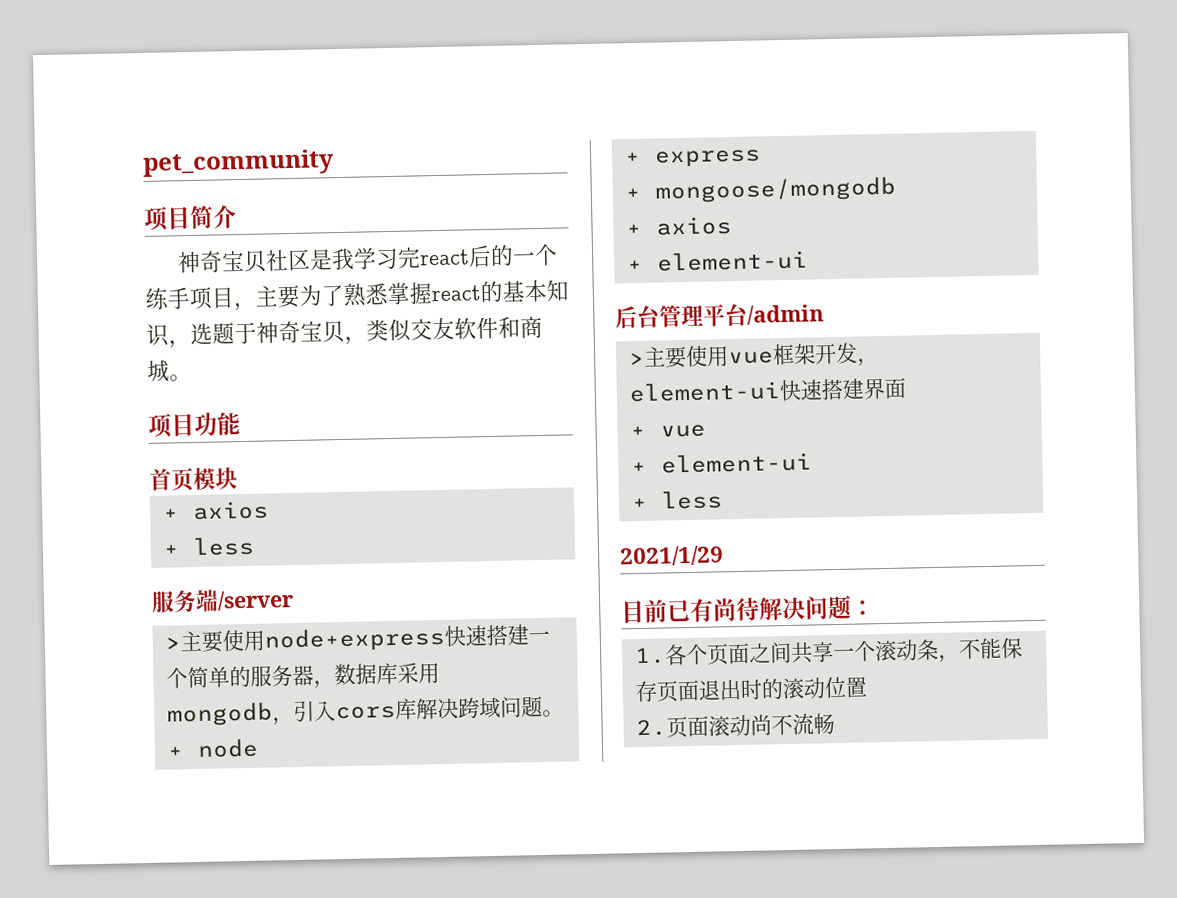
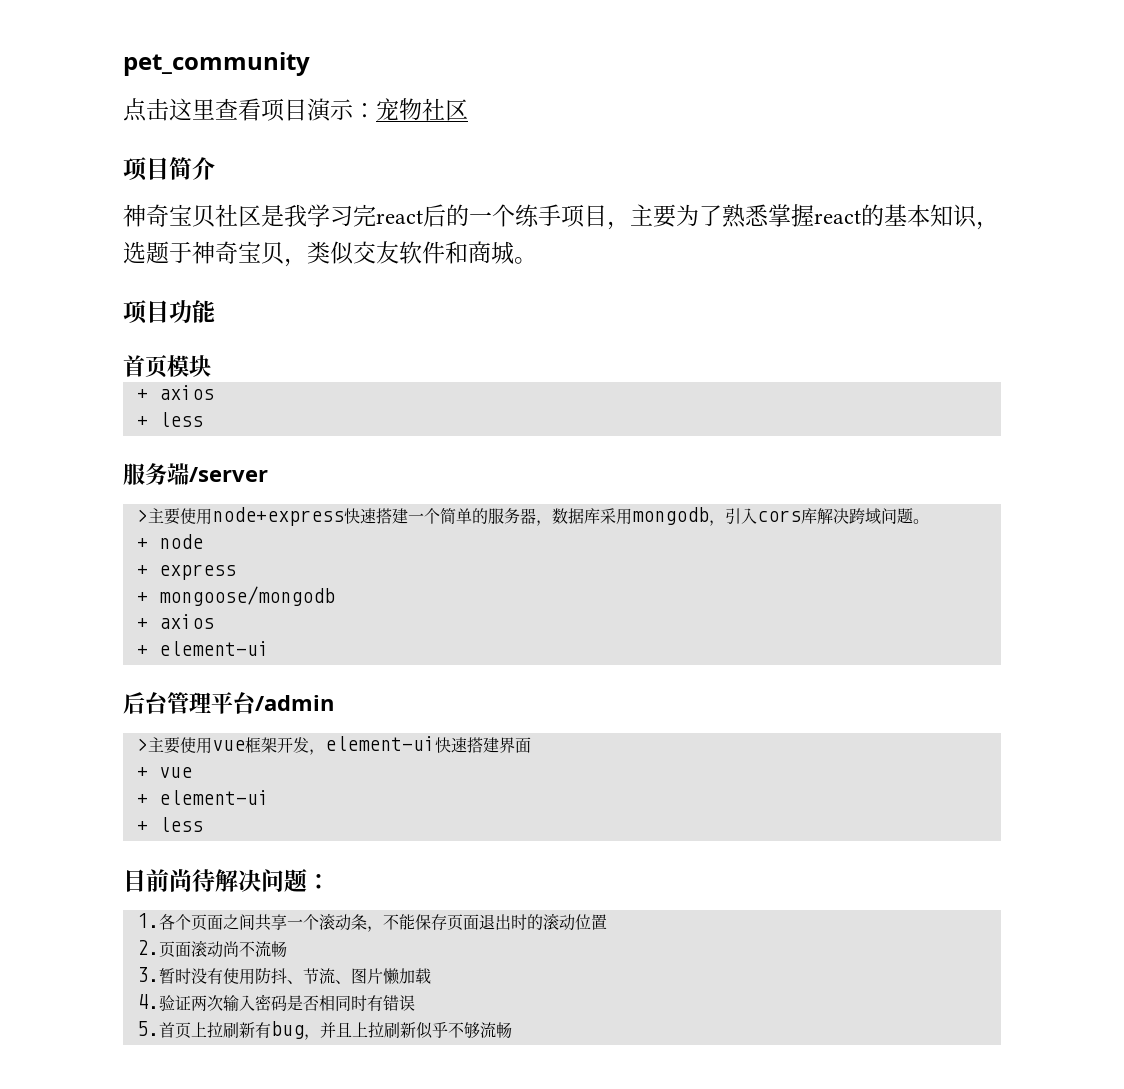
(334, 163) none -> [123,98,468,122] // 点击这里查看项目演示：宠物社区
[619,545,724,567] // 2021/1/29 -> (203, 824) none
[667,598,714,622] 已有 -> (169, 880) none
(835, 724) none -> [136,967,431,985] [136,994,415,1011] [136,1021,512,1040] // 3.暂时没有使用防抖、节流、图片懒加载 // 4.验证两次输入密码是否相同时有错误 // 5.首页上拉刷新有bug，并且上拉刷新似乎不够流畅

